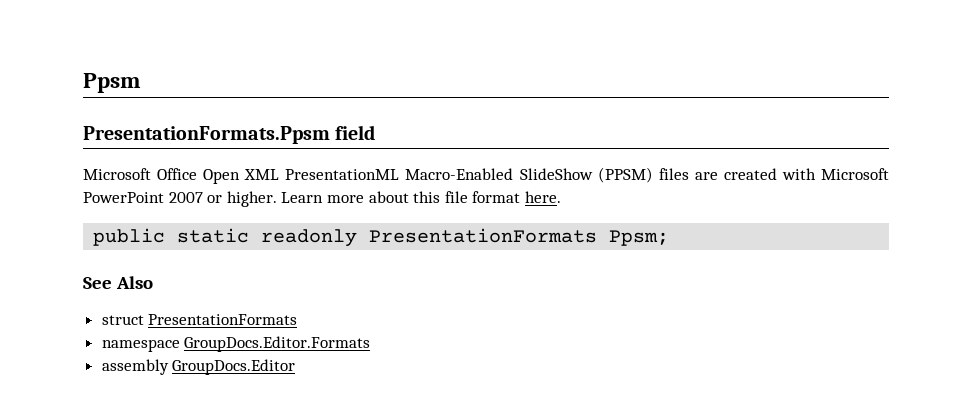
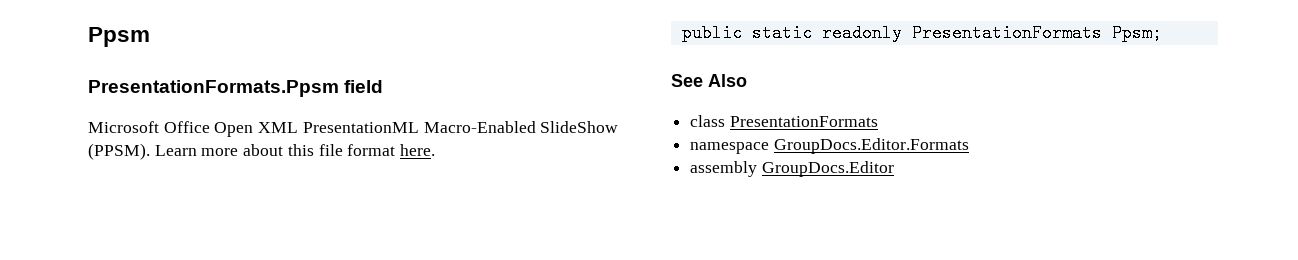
[597,167,890,183] [83,191,277,207] (PPSM) files are created with Microsoft PowerPoint 2007 or higher. -> [88,143,150,160] (PPSM).
[101,315,144,325] struct -> [690,115,726,127] class

